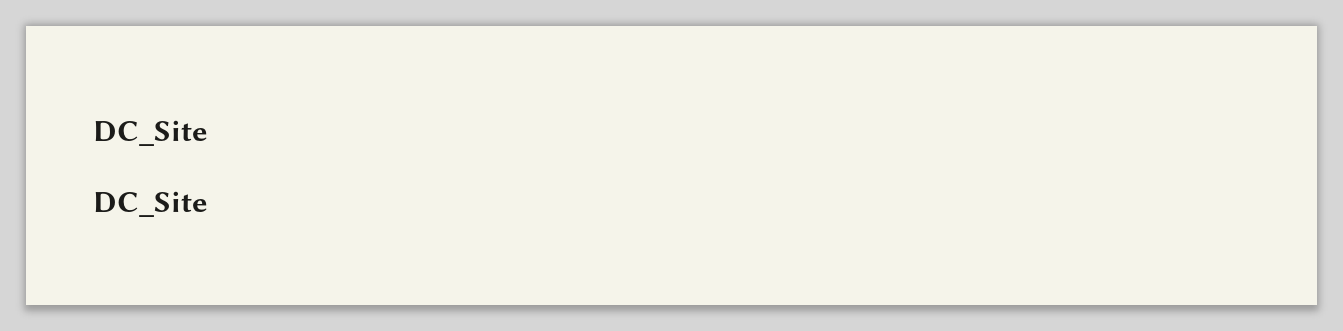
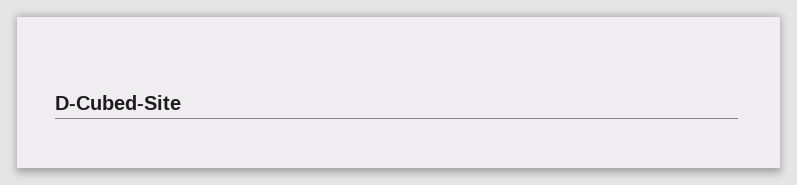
[93,120,208,146] [93,191,208,217] DC_Site // DC_Site -> [55,95,181,110] D-Cubed-Site

